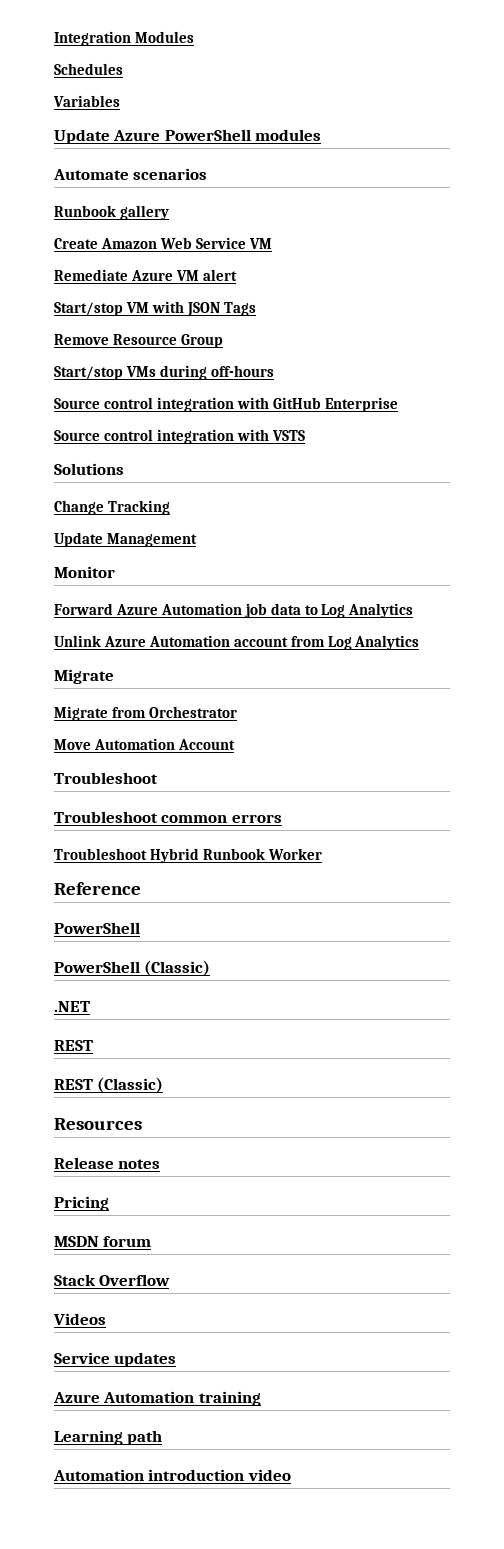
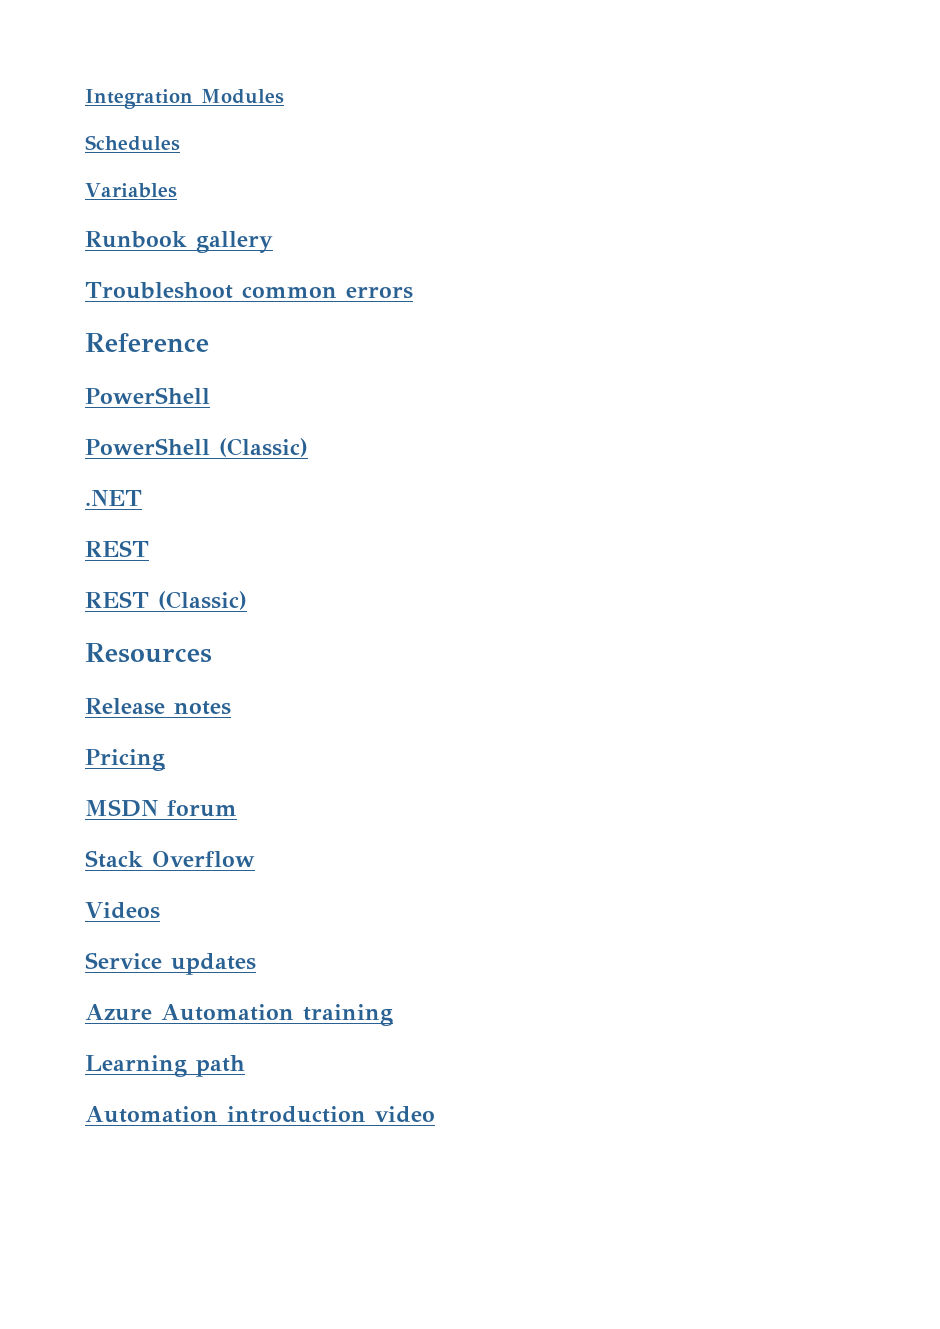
[54,129,322,144] [53,168,208,180] [54,205,169,220] [54,237,272,249] [54,269,237,281] [54,301,256,317] [54,334,223,348] [54,365,274,380] [54,397,398,412] [54,429,305,444] [54,463,124,475] [54,500,170,515] [54,532,197,547] [54,566,115,578] [54,603,414,618] [54,635,420,650] [54,669,114,684] [54,706,237,721] [54,738,235,750] [54,772,158,784] Update Azure PowerShell modules // Automate scenarios // Runbook gallery // Create Amazon Web Service VM // Remediate Azure VM alert // Start/stop VM with JSON Tags // Remove Resource Group // Start/stop VMs during off-hours // Source control integration with GitHub Enterprise // Source control integration with VSTS // Solutions // Change Tracking // Update Management // Monitor // Forward Azure Automation job data to Log Analytics // Unlink Azure Automation account from Log Analytics // Migrate // Migrate from Orchestrator // Move Automation Account // Troubleshoot -> [85,231,273,253] Runbook gallery
[54,848,322,863] // Troubleshoot Hybrid Runbook Worker -> (413, 292) none

